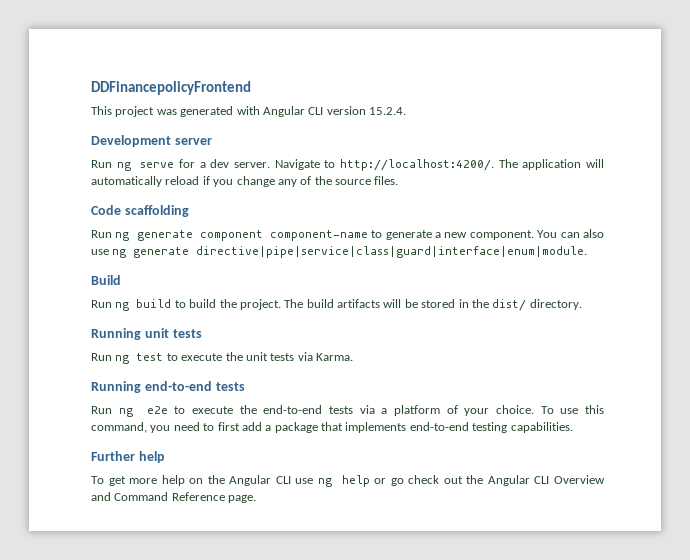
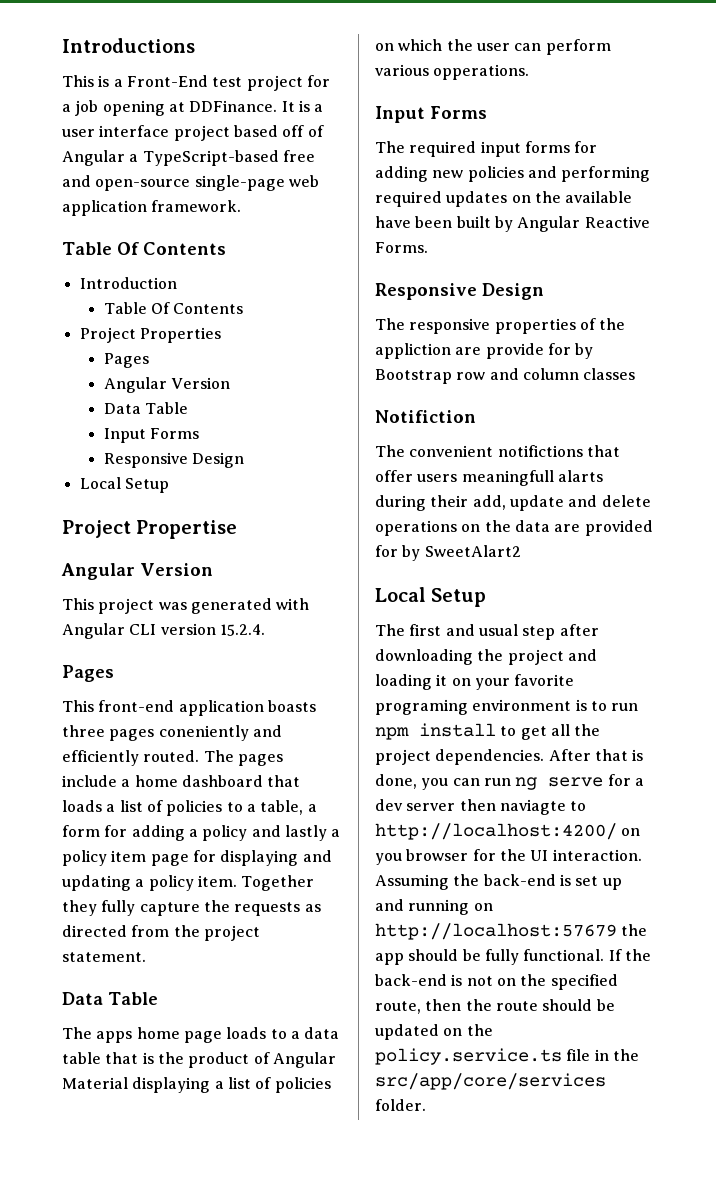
[91,81,251,95] DDFinancepolicyFrontend -> [62,38,195,53] [62,75,330,91] [62,100,324,116] [62,125,324,141] [62,150,315,166] [62,175,319,191] [62,200,242,216] [62,242,226,255] [79,277,177,289] [103,302,244,314] [79,327,221,343] [103,353,149,368] [103,377,231,393] [103,402,189,414] [103,428,200,443] [103,452,245,468] [79,477,169,493] [62,520,238,539] [61,563,213,580] Introductions // This is a Front-End test project for a job opening at DDFinance. It is a user interface project based off of Angular a TypeScript-based free and open-source single-page web application framework. // Table Of Contents // Introduction // Table Of Contents // Project Properties // Pages // Angular Version // Data Table // Input Forms // Responsive Design // Local Setup // Project Propertise // Angular Version
[91,135,212,147] [91,160,112,168] Development server // Run -> [62,665,114,682] [62,700,316,716] [62,725,282,741] [62,750,283,766] [62,775,301,787] [62,800,317,816] [62,825,341,841] [62,850,332,866] [62,875,315,891] [62,900,321,916] [62,925,260,941] [62,952,146,962] [62,992,158,1005] [62,1027,340,1043] [62,1052,336,1068] [62,1077,331,1093] [375,39,611,55] [375,64,530,80] [375,106,487,123] [375,141,598,157] [375,166,651,182] [375,191,633,207] [375,216,650,232] [375,242,428,253] [375,283,544,300] [375,318,626,334] [375,343,594,359] [375,368,636,384] [375,410,476,423] [375,445,620,457] [375,470,603,486] [375,495,651,511] [375,520,653,536] [375,545,521,561] [375,587,487,607] [375,624,599,640] [375,649,597,665] [375,674,575,690] [375,699,639,715] [375,723,601,740] [375,749,644,765] [375,774,511,790] Pages // This front-end application boasts three pages coneniently and efficiently routed. The pages include a home dashboard that loads a list of policies to a table, a form for adding a policy and lastly a policy item page for displaying and updating a policy item. Together they fully capture the requests as directed from the project statement. // Data Table // The apps home page loads to a data table that is the product of Angular Material displaying a list of policies on which the user can perform various opperations. // Input Forms // The required input forms for adding new policies and performing required updates on the available have been built by Angular Reactive Forms. // Responsive Design // The responsive properties of the appliction are provide for by Bootstrap row and column classes // Notifiction // The convenient notifictions that offer users meaningfull alarts during their add, update and delete operations on the data are provided for by SweetAlart2 // Local Setup // The first and usual step after downloading the project and loading it on your favorite programing environment is to run npm install to get all the project dependencies. After that is done, you can run
[234,159,604,171] [91,176,399,187] [91,205,189,217] [91,229,604,241] [91,246,588,258] [91,275,121,285] [91,299,582,311] [91,328,202,340] [91,352,353,364] [91,381,245,393] [91,405,605,417] [91,422,573,433] [91,451,165,463] [91,475,605,487] [91,492,257,503] server. Navigate to http://localhost:4200/. The application will automatically reload if you change any of the source files. // Code scaffolding // Run ng generate component component-name to generate a new component. You can also use ng generate directive|pipe|service|class|guard|interface|enum|module. // Build // Run ng build to build the project. The build artifacts will be stored in the dist/ directory. // Running unit tests // Run ng test to execute the unit tests via Karma. // Running end-to-end tests // Run ng e2e to execute the end-to-end tests via a platform of your choice. To use this command, you need to first add a package that implements end-to-end testing capabilities. // Further help // To get more help on the Angular CLI use ng help or go check out the Angular CLI Overview and Command Reference page. -> [406,799,587,815] [375,823,641,840] [375,849,642,865] [375,874,622,890] [375,899,493,915] [375,923,648,940] [375,949,651,965] [375,974,618,990] [375,999,615,1014] [375,1024,493,1040] [375,1048,639,1065] [375,1073,606,1090] [375,1099,426,1111] server then naviagte to http://localhost:4200/ on you browser for the UI interaction. Assuming the back-end is set up and running on http://localhost:57679 the app should be fully functional. If the back-end is not on the specified route, then the route should be updated on the policy.service.ts file in the src/app/core/services folder.

